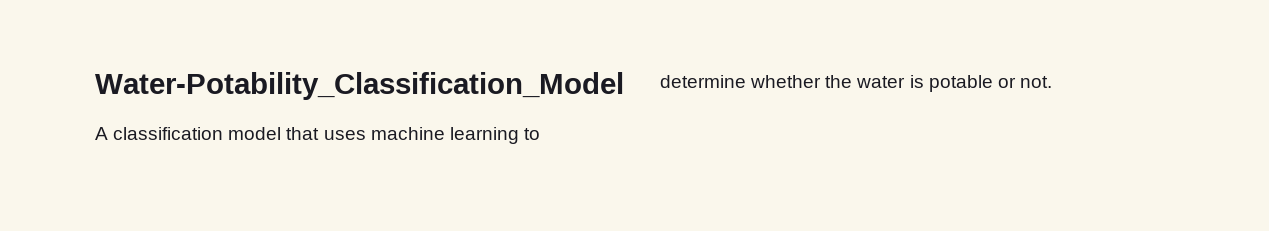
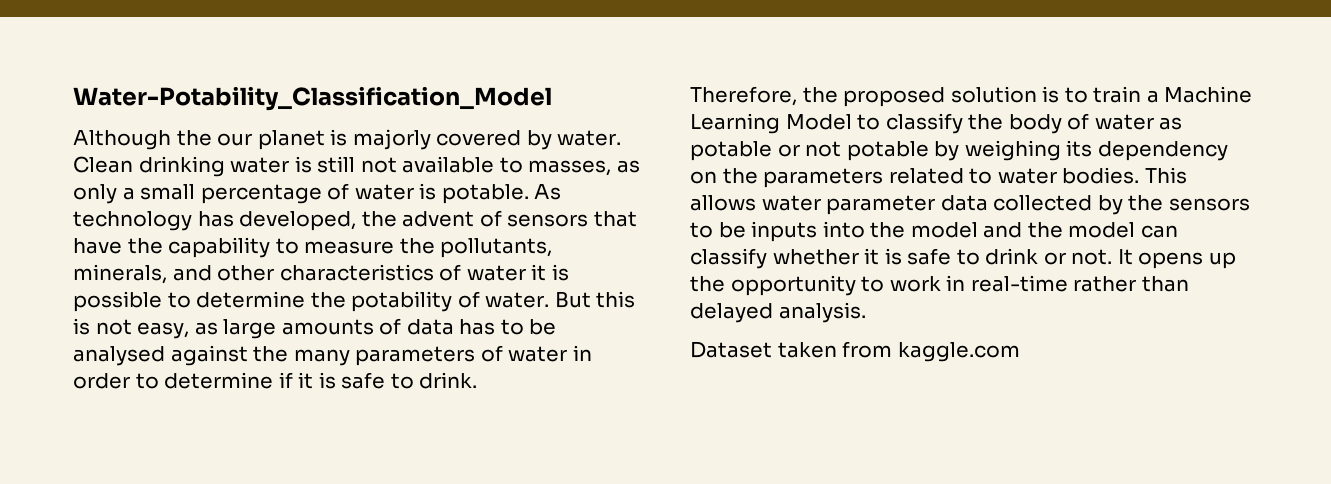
[95,127,540,144] [660,75,1052,92] A classification model that uses machine learning to determine whether the water is potable or not. -> [73,129,622,150] [73,156,640,177] [73,183,562,204] [73,210,637,231] [73,237,553,258] [73,264,569,284] [73,291,636,312] [73,318,557,339] [73,345,592,366] [73,372,478,389] [690,86,1253,107] [690,113,1183,134] [690,140,1228,161] [690,167,1187,188] [690,195,1250,215] [690,221,1178,242] [690,248,1236,269] [690,275,1189,296] [690,302,866,323] [690,341,1020,362] Although the our planet is majorly covered by water. Clean drinking water is still not available to masses, as only a small percentage of water is potable. As technology has developed, the advent of sensors that have the capability to measure the pollutants, minerals, and other characteristics of water it is possible to determine the potability of water. But this is not easy, as large amounts of data has to be analysed against the many parameters of water in order to determine if it is safe to drink. // Therefore, the proposed solution is to train a Machine Learning Model to classify the body of water as potable or not potable by weighing its dependency on the parameters related to water bodies. This allows water parameter data collected by the sensors to be inputs into the model and the model can classify whether it is safe to drink or not. It opens up the opportunity to work in real-time rather than delayed analysis. // Dataset taken from kaggle.com

